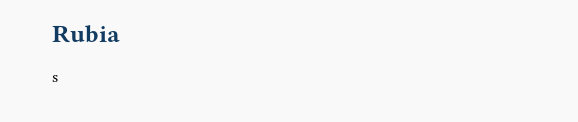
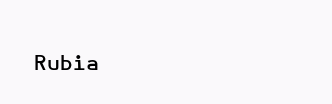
[52,75,58,82] // s -> (99, 62) none

